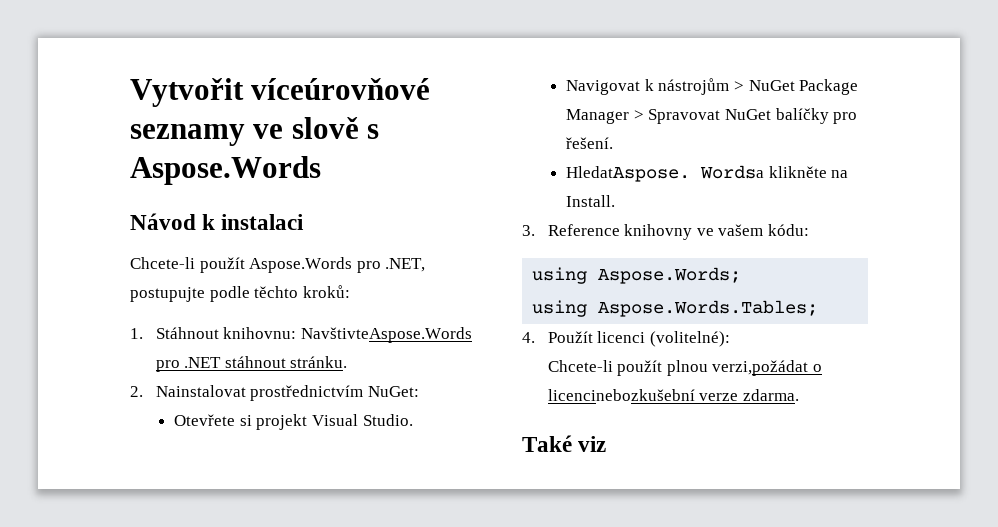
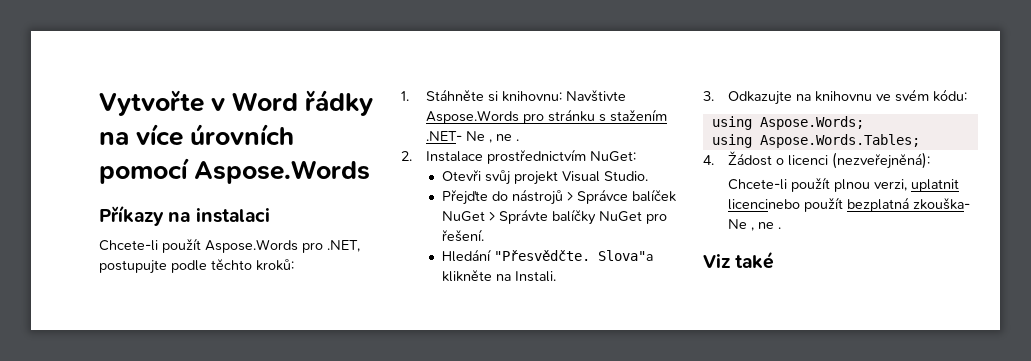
[130,78,431,107] [130,117,380,146] Vytvořit víceúrovňové seznamy ve slově s -> [99,89,374,116] [99,123,295,146] [99,157,190,184] Vytvořte v Word řádky na více úrovních pomocí
[130,213,216,230] Návod k -> [99,205,191,226] Příkazy na
[155,327,472,343] [155,356,348,372] Stáhnout knihovnu: NavštivteAspose.Words pro .NET stáhnout stránku. -> [425,89,626,102] [425,109,667,124] [425,131,519,143] Stáhněte si knihovnu: Navštivte Aspose.Words pro stránku s stažením .NET- Ne , ne .
[155,385,246,397] Nainstalovat -> [425,151,483,162] Instalace
[174,414,252,426] Otevřete si -> [441,169,510,185] Otevři svůj
[566,78,859,95] [566,108,829,124] Navigovat k nástrojům > NuGet Package Manager > Spravovat NuGet balíčky -> [441,189,676,205] [441,209,642,225] Přejďte do nástrojů > Správce balíček NuGet > Správte balíčky NuGet
[566,165,765,182] HledatAspose. Wordsa -> [441,249,653,262] Hledání "Přesvědčte. Slova"a
[566,195,616,207] Install. -> [514,271,556,282] Instali.
[547,224,764,240] Reference knihovny ve vašem -> [727,89,929,105] Odkazujte na knihovnu ve svém
[547,331,730,347] Použít licenci (volitelné): -> [727,151,930,169] Žádost o licenci (nezveřejněná):
[712,360,822,376] [547,389,799,401] [522,435,607,452] verzi,požádat o licencinebozkušební verze zdarma. // Také viz -> [873,179,959,192] [727,197,970,212] [727,219,781,231] [703,251,775,269] verzi, uplatnit licencinebo použít bezplatná zkouška- Ne , ne . // Viz také

